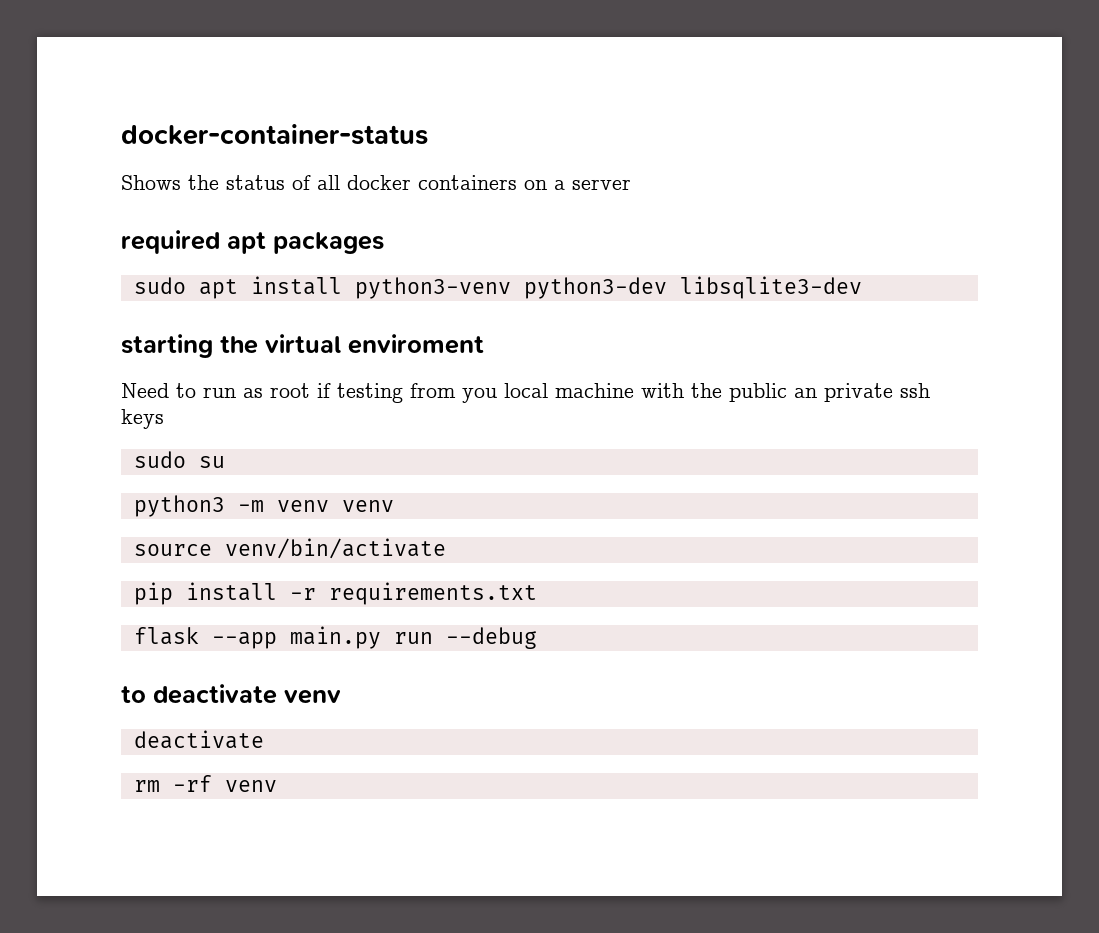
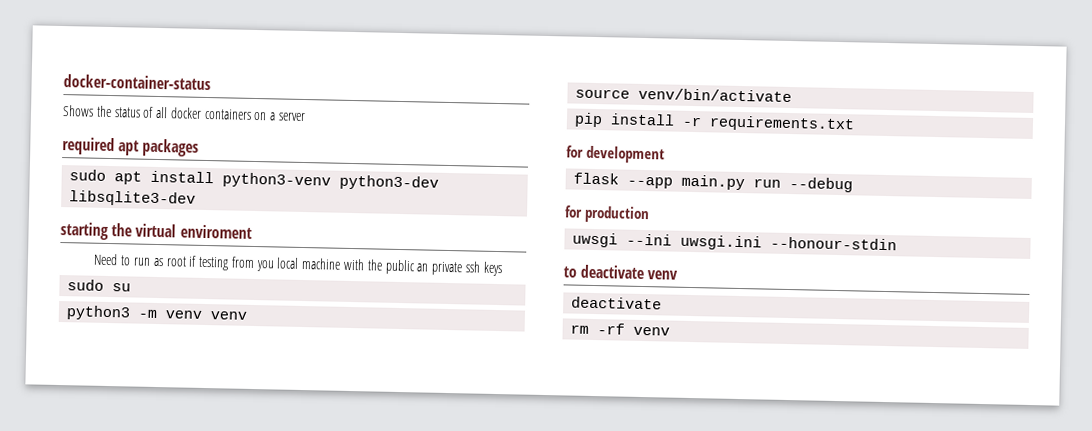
(537, 593) none -> [566,145,665,164] // for development
(537, 638) none -> [564,205,650,224] [572,232,898,251] // for production // uwsgi --ini uwsgi.ini --honour-stdin

